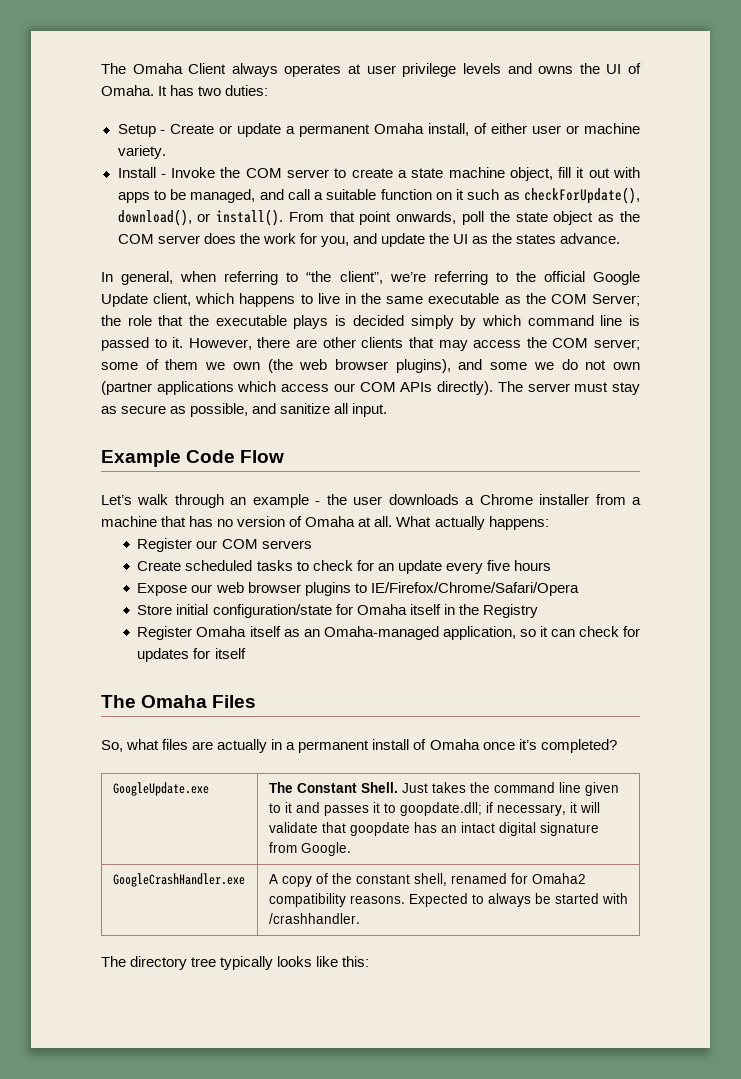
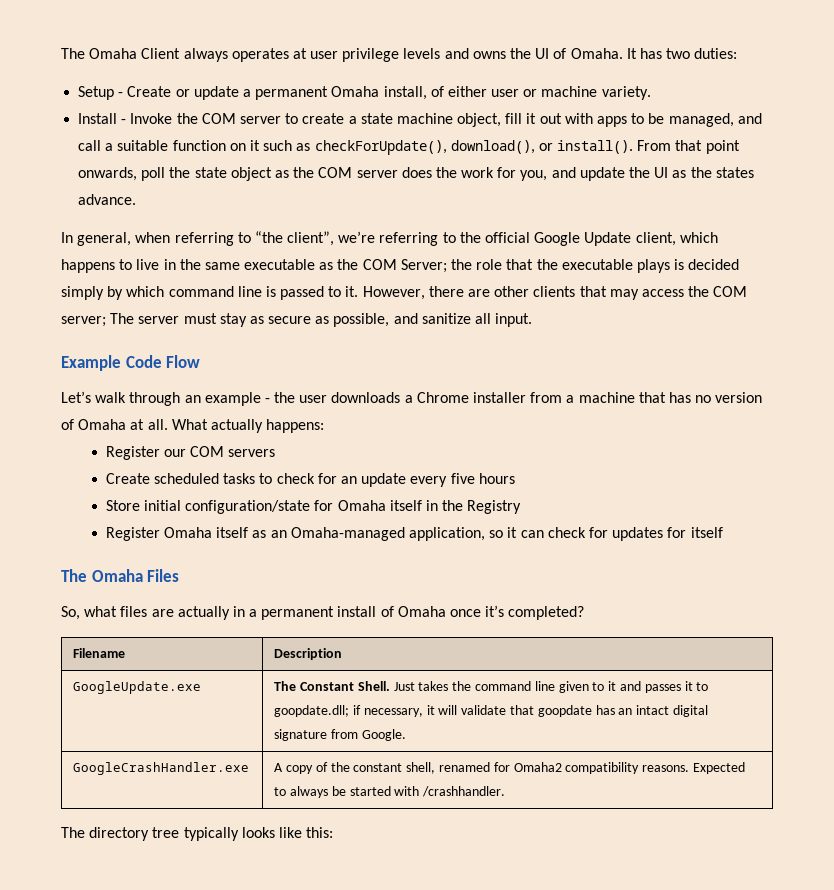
[101,359,640,373] [101,381,494,395] some of them we own (the web browser plugins), and some we do not own (partner applications which access our COM APIs directly). -> (106, 321) none
[137,582,579,596] // Expose our web browser plugins to IE/Firefox/Chrome/Safari/Opera -> (515, 478) none
(617, 746) none -> [73,648,126,658] [274,648,343,660] // Filename | Description

